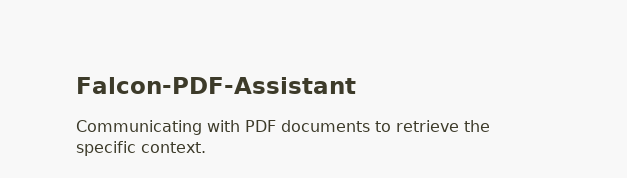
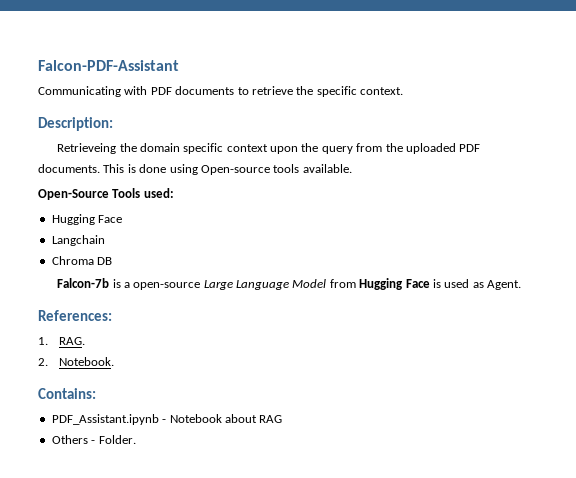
(206, 147) none -> [38,117,113,131] [57,143,481,154] [38,164,352,175] [38,188,174,200] [51,214,123,225] [51,235,105,246] [51,256,113,265] [57,278,522,290] [38,310,112,321] [38,337,86,345] [38,357,115,366] [38,388,96,399] [51,414,283,425] [51,435,136,444] // Description: // Retrieveing the domain specific context upon the query from the uploaded PDF documents. This is done using Open-source tools available. // Open-Source Tools used: // Hugging Face // Langchain // Chroma DB // Falcon-7b is a open-source Large Language Model from Hugging Face is used as Agent. // References: // 1. RAG. // 2. Notebook. // Contains: // PDF_Assistant.ipynb - Notebook about RAG // Others - Folder.

